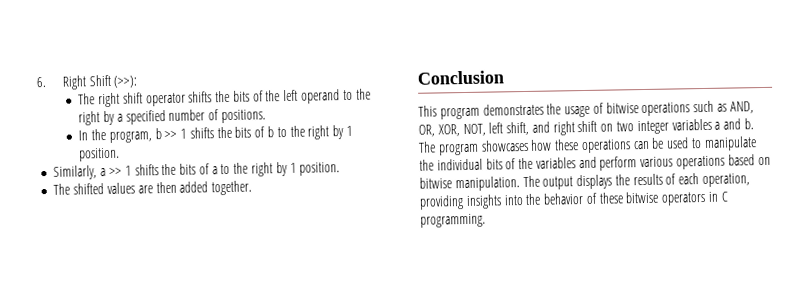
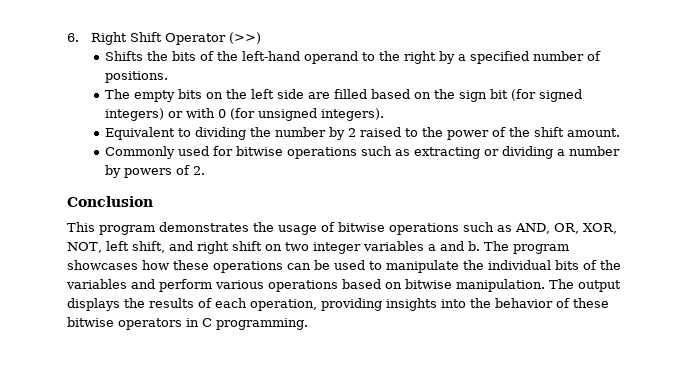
[113,75,138,88] [78,91,213,108] (>>): // The right shift operator shifts -> [165,32,262,45] [104,51,143,61] Operator (>>) // Shifts
[283,89,299,102] left -> [241,51,300,61] left-hand
[78,125,353,143] [78,147,121,162] [53,161,341,180] [53,180,253,196] In the program, b >> 1 shifts the bits of b to the right by 1 position. // Similarly, a >> 1 shifts the bits of a to the right by 1 position. // The shifted values are then added together. -> [104,89,582,102] [104,108,384,121] [104,127,620,140] [104,146,620,159] [104,165,205,178] The empty bits on the left side are filled based on the sign bit (for signed integers) or with 0 (for unsigned integers). // Equivalent to dividing the number by 2 raised to the power of the shift amount. // Commonly used for bitwise operations such as extracting or dividing a number by powers of 2.

